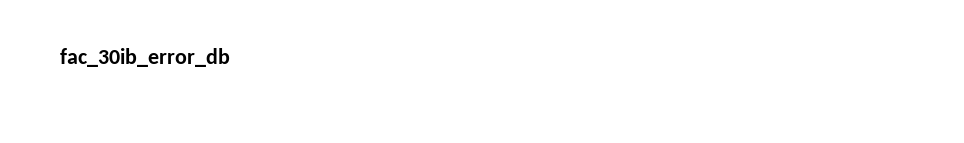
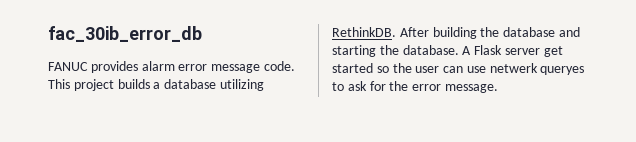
(230, 57) none -> [48,61,295,73] [48,79,264,91] [332,27,580,39] [332,45,563,57] [332,63,585,75] [332,81,498,93] // FANUC provides alarm error message code. This project builds a database utilizing RethinkDB. After building the database and starting the database. A Flask server get started so the user can use netwerk queryes to ask for the error message.

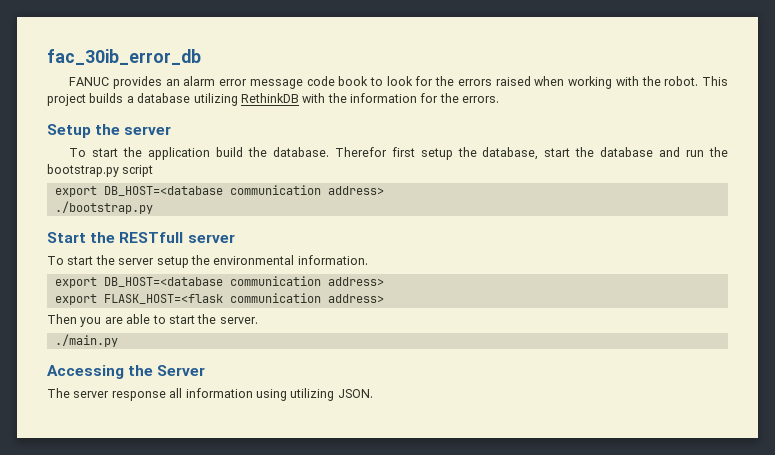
(138, 67) none -> [165,79,180,86] an
[263,61,295,71] code. -> [306,76,699,89] code book to look for the errors raised when working with the robot.
[332,27,580,39] [332,45,563,57] [332,63,585,75] [332,81,498,93] RethinkDB. After building the database and starting the database. A Flask server get started so the user can use netwerk queryes to ask for the error message. -> [240,93,500,103] [47,124,172,138] [69,147,728,160] [47,164,154,177] [54,185,384,197] [54,201,153,214] [47,232,235,243] [47,255,368,268] [54,276,384,288] [54,293,384,305] [47,314,258,327] [54,334,118,347] [47,365,206,379] [47,388,373,401] RethinkDB with the information for the errors. // Setup the server // To start the application build the database. Therefor first setup the database, start the database and run the bootstrap.py script // export DB_HOST=<database communication address> // ./bootstrap.py // Start the RESTfull server // To start the server setup the environmental information. // export DB_HOST=<database communication address> // export FLASK_HOST=<flask communication address> // Then you are able to start the server. // ./main.py // Accessing the Server // The server response all information using utilizing JSON.

